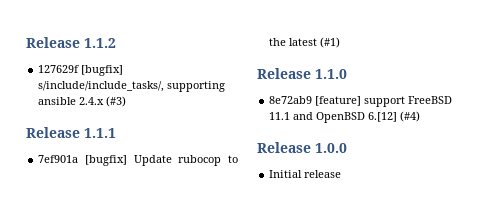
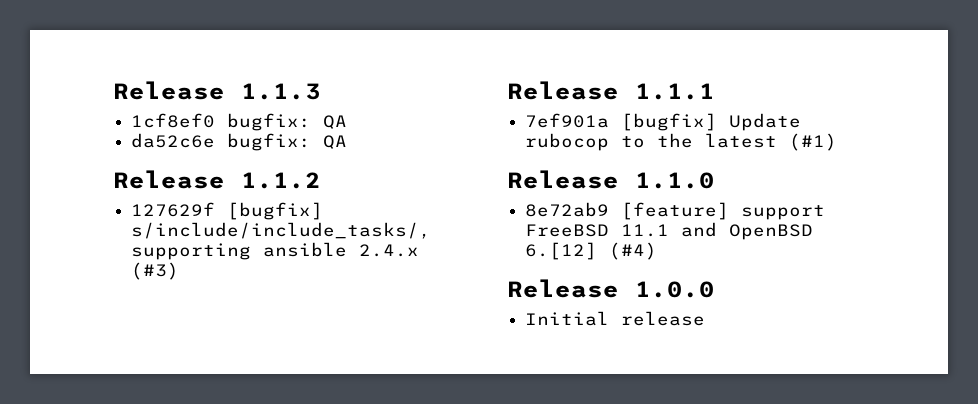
[26,37,80,48] Release -> [113,81,321,100] [131,113,348,131] [131,133,348,151] [113,170,225,189] Release 1.1.3 // 1cf8ef0 bugfix: QA // da52c6e bugfix: QA // Release

